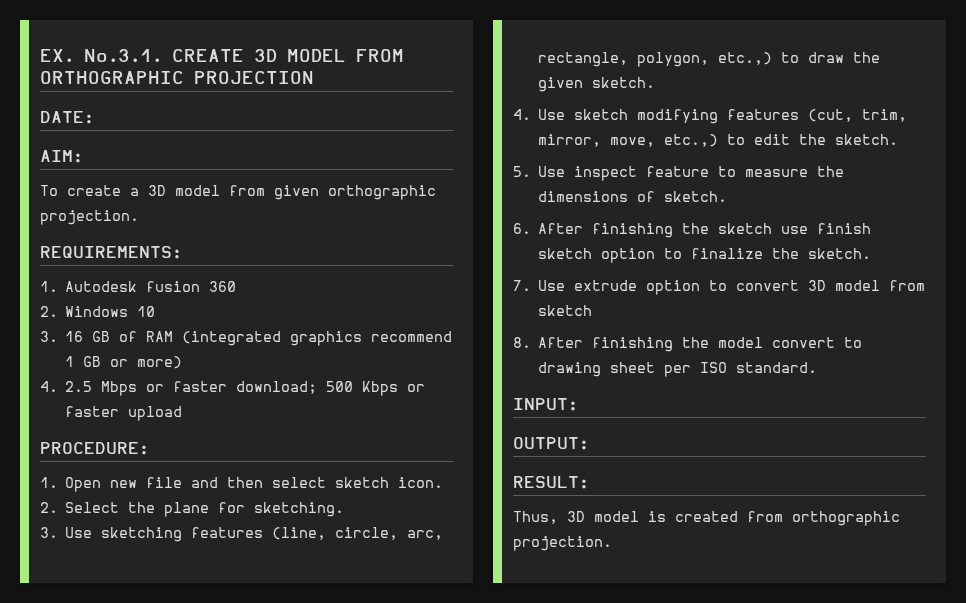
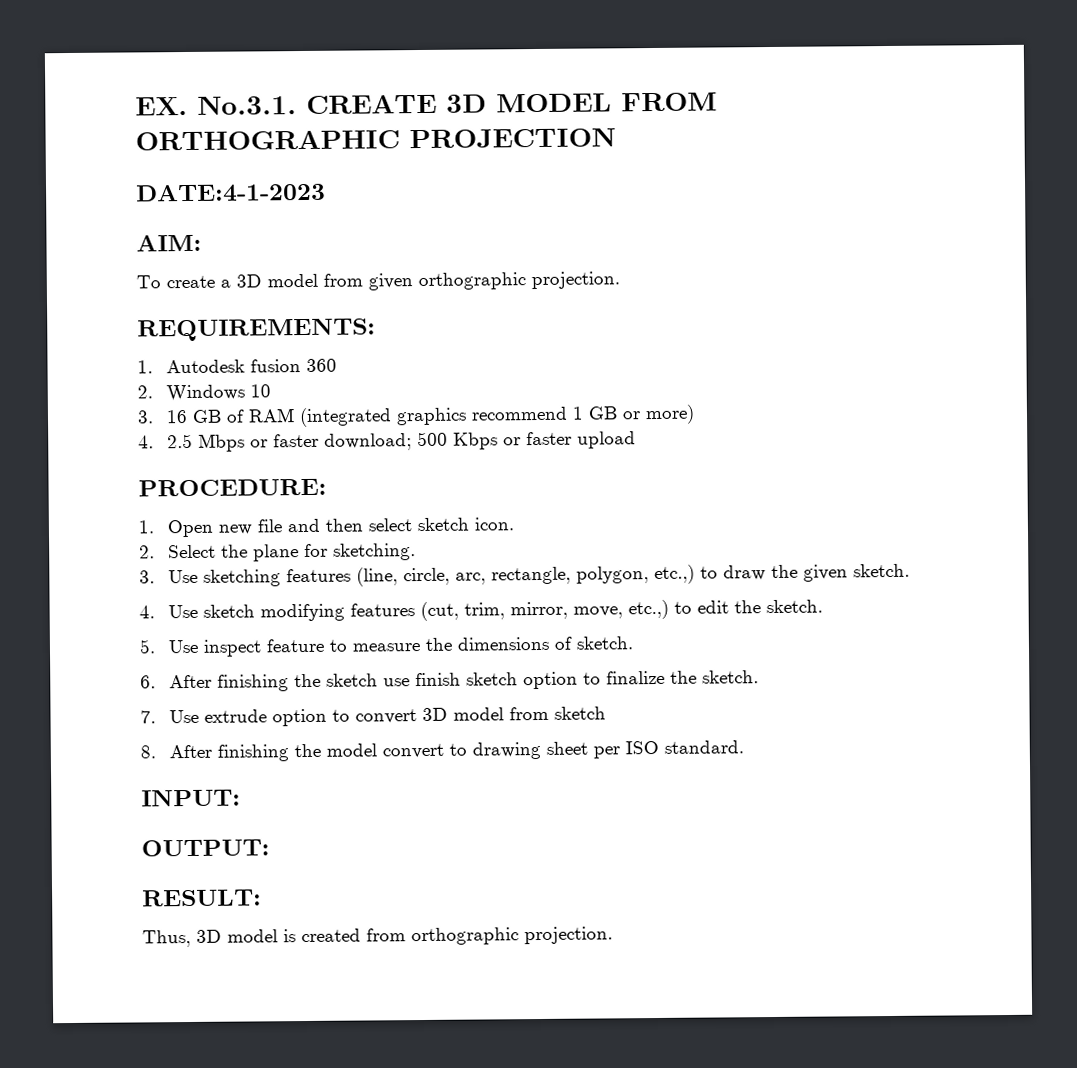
[40,111,94,124] DATE: -> [135,182,326,203] DATE:4-1-2023

